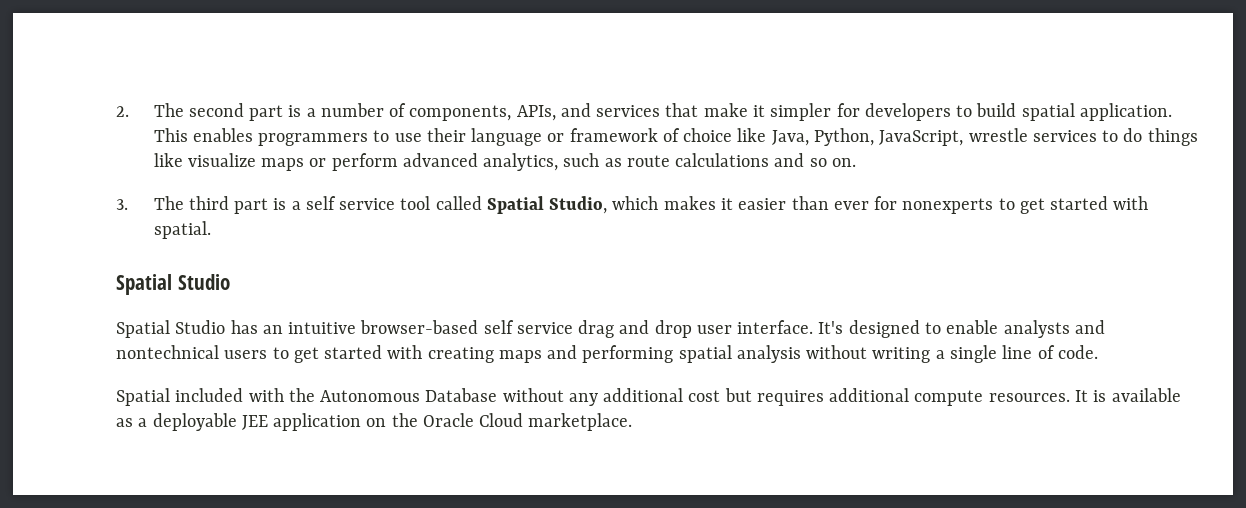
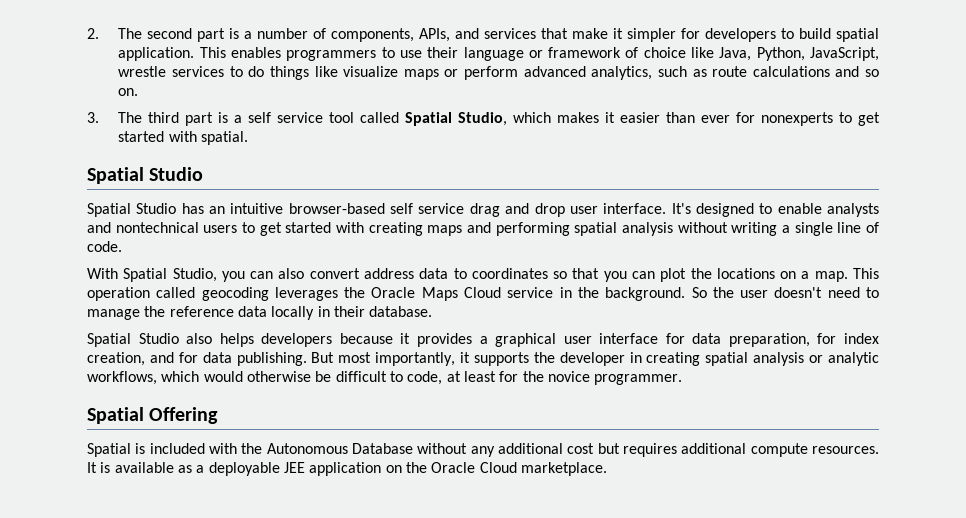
[116,388,170,406] Spatial -> [87,268,880,282] [87,287,879,301] [87,306,433,320] [87,333,879,347] [87,352,879,366] [87,371,683,385] [87,407,219,424] [87,443,146,457] With Spatial Studio, you can also convert address data to coordinates so that you can plot the locations on a map. This operation called geocoding leverages the Oracle Maps Cloud service in the background. So the user doesn't need to manage the reference data locally in their database. // Spatial Studio also helps developers because it provides a graphical user interface for data preparation, for index creation, and for data publishing. But most importantly, it supports the developer in creating spatial analysis or analytic workflows, which would otherwise be difficult to code, at least for the novice programmer. // Spatial Offering // Spatial is

